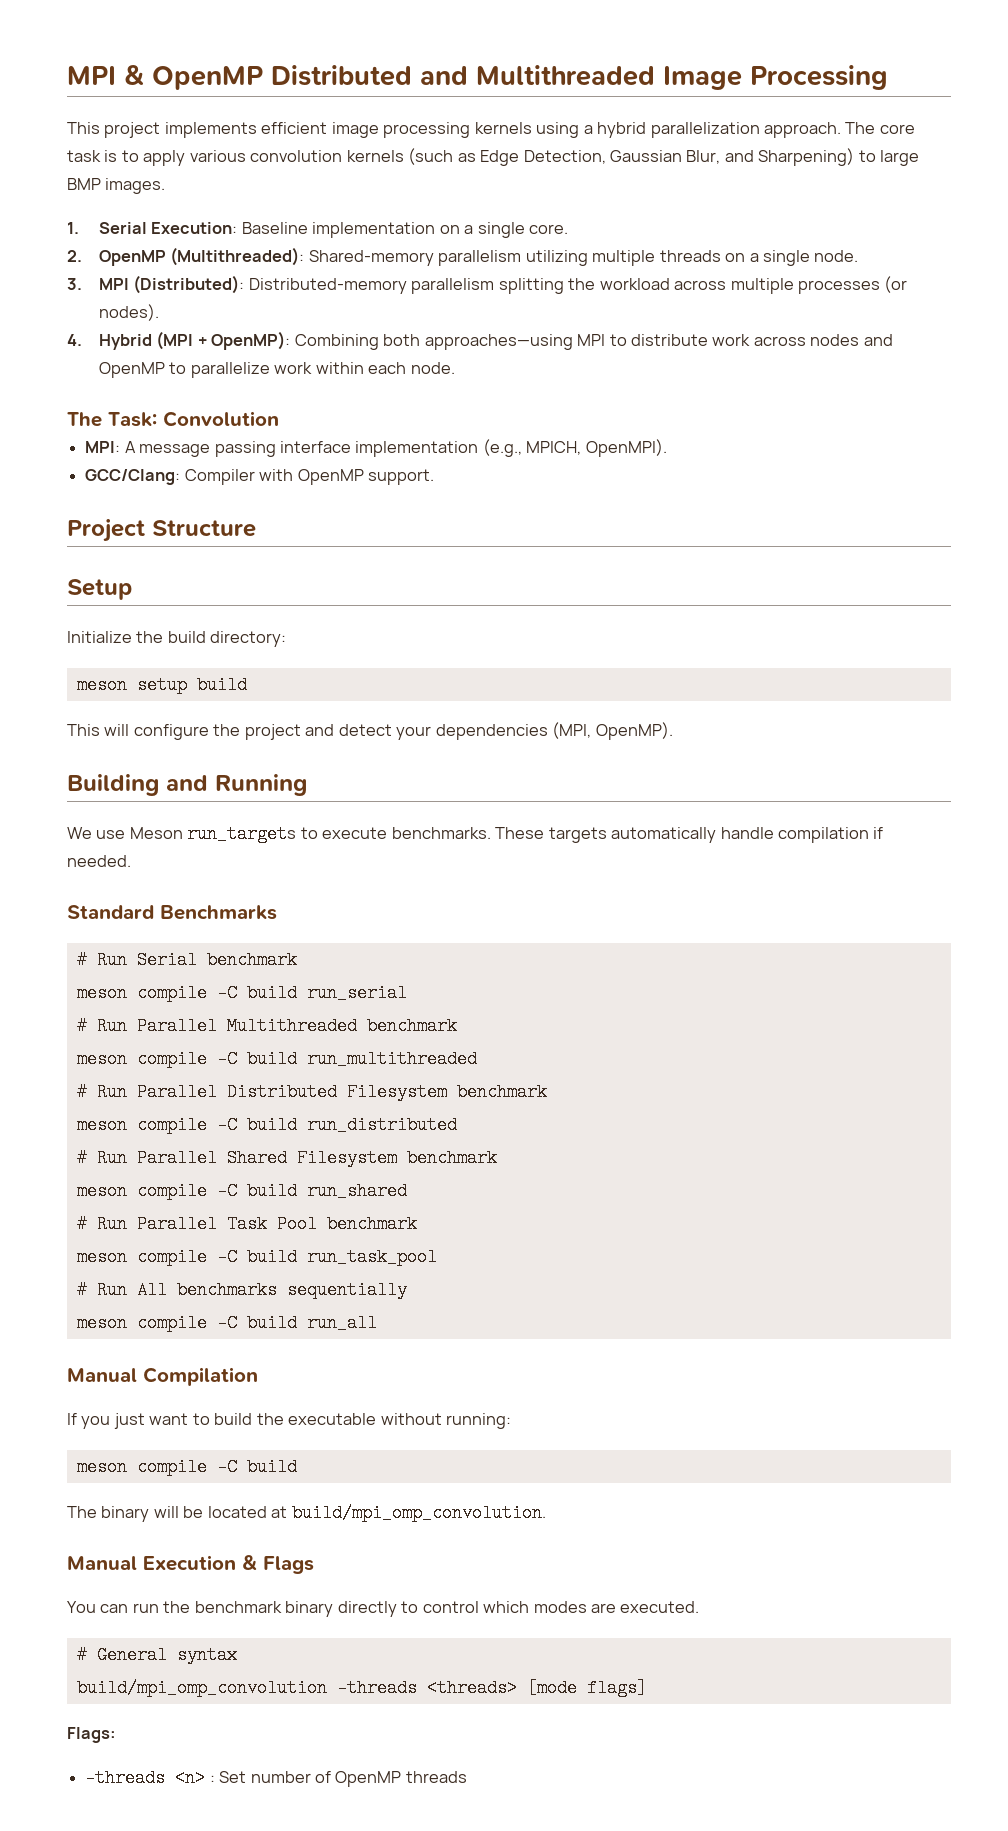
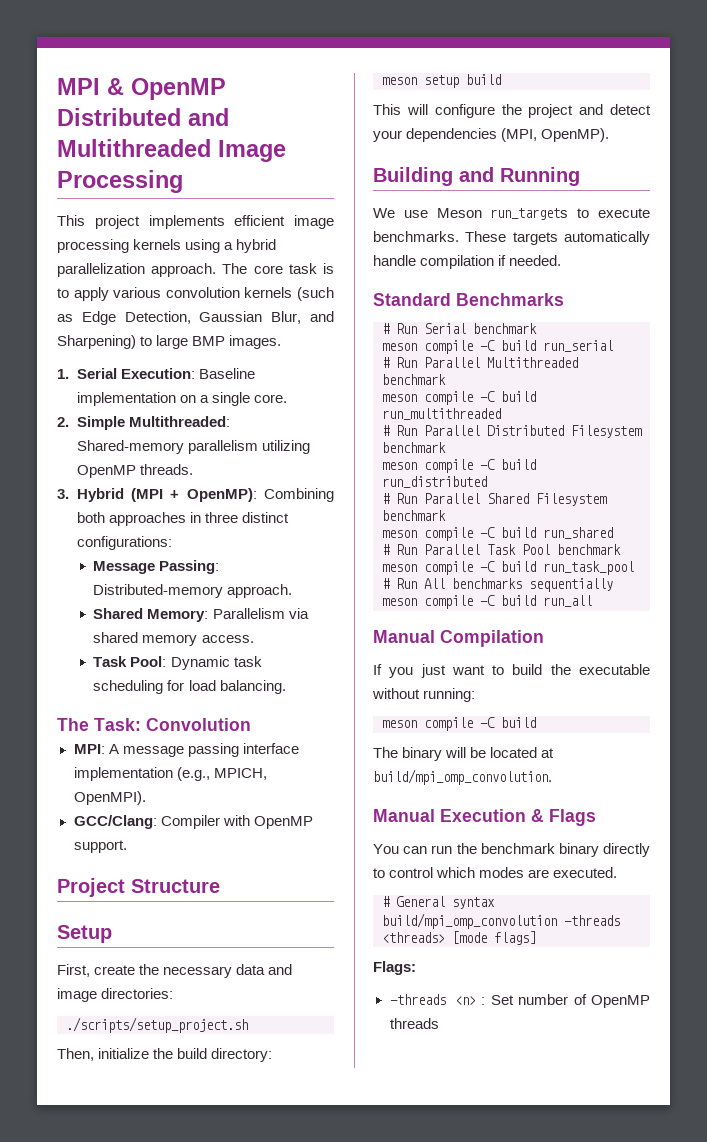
[98,247,305,266] OpenMP (Multithreaded): -> [76,416,230,430] Simple Multithreaded:
[592,250,859,266] [67,275,908,294] [98,304,159,321] [67,334,82,346] multiple threads on a single node. // 3. MPI (Distributed): Distributed-memory parallelism splitting the workload across multiple processes (or nodes). // 4. -> [76,464,193,478] [57,489,69,499] OpenMP threads. // 3.
[424,334,893,350] [98,362,455,378] approaches—using MPI to distribute work across nodes and OpenMP to parallelize work within each node. -> [108,512,290,526] [76,536,172,550] [93,560,220,574] [93,584,293,598] [93,608,309,622] [93,632,254,646] [93,656,262,670] [93,680,286,694] approaches in three distinct configurations: // Message Passing: Distributed-memory approach. // Shared Memory: Parallelism via shared memory access. // Task Pool: Dynamic task scheduling for load balancing.
[67,631,132,643] Initialize -> [57,964,293,978] [57,988,174,1002] [66,1017,248,1033] [57,1048,150,1061] First, create the necessary data and image directories: // ./scripts/setup_project.sh // Then, initialize

